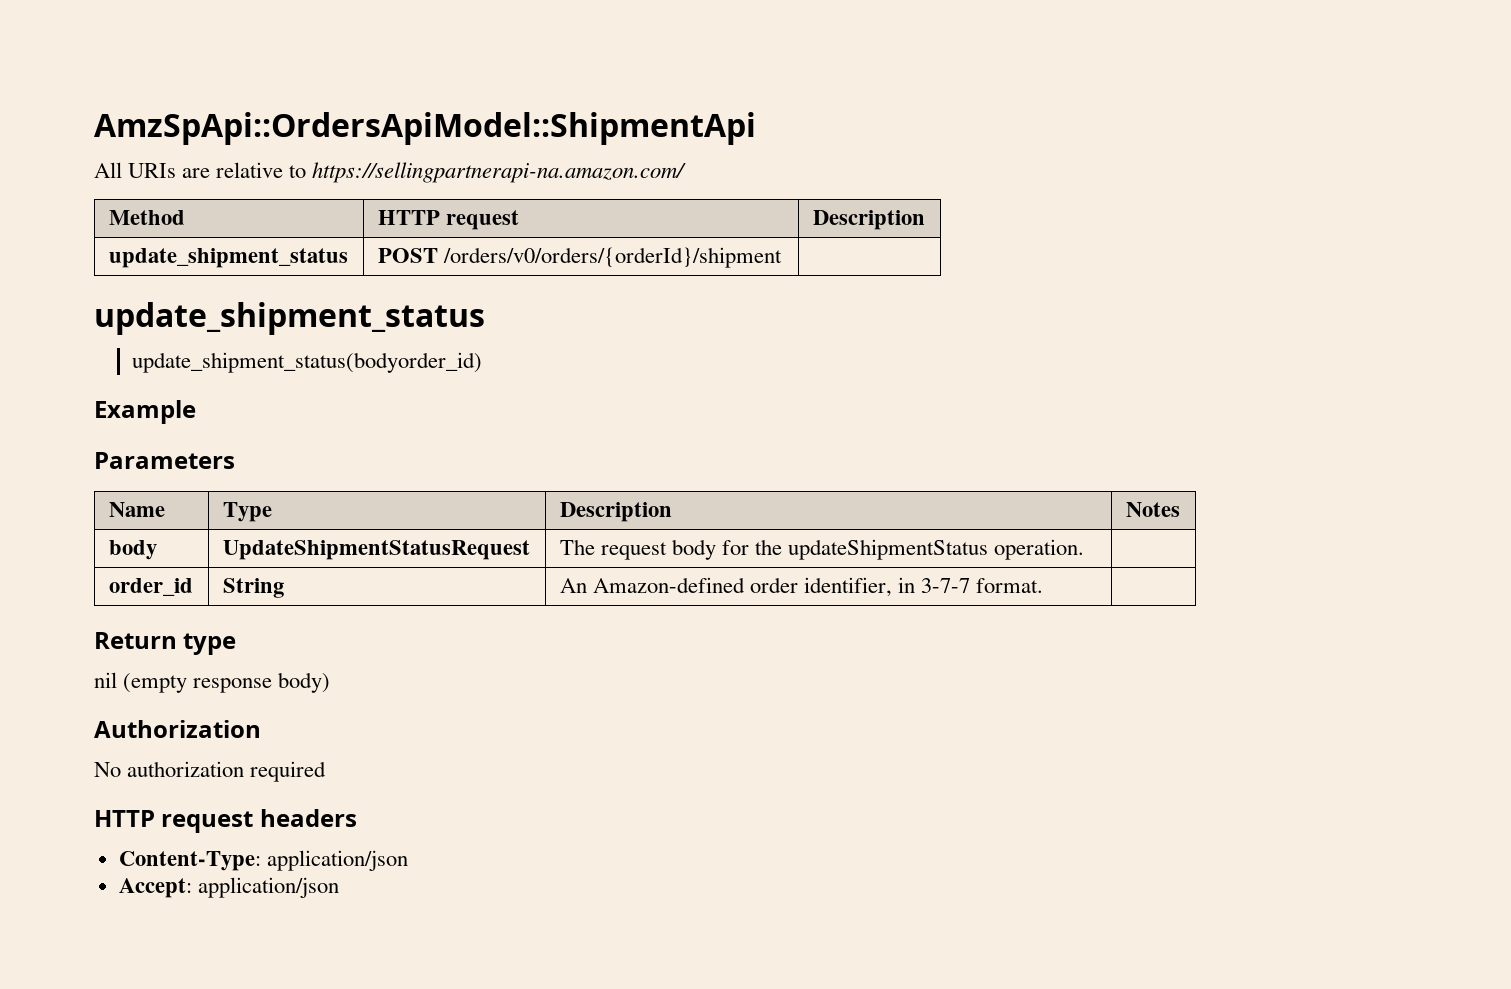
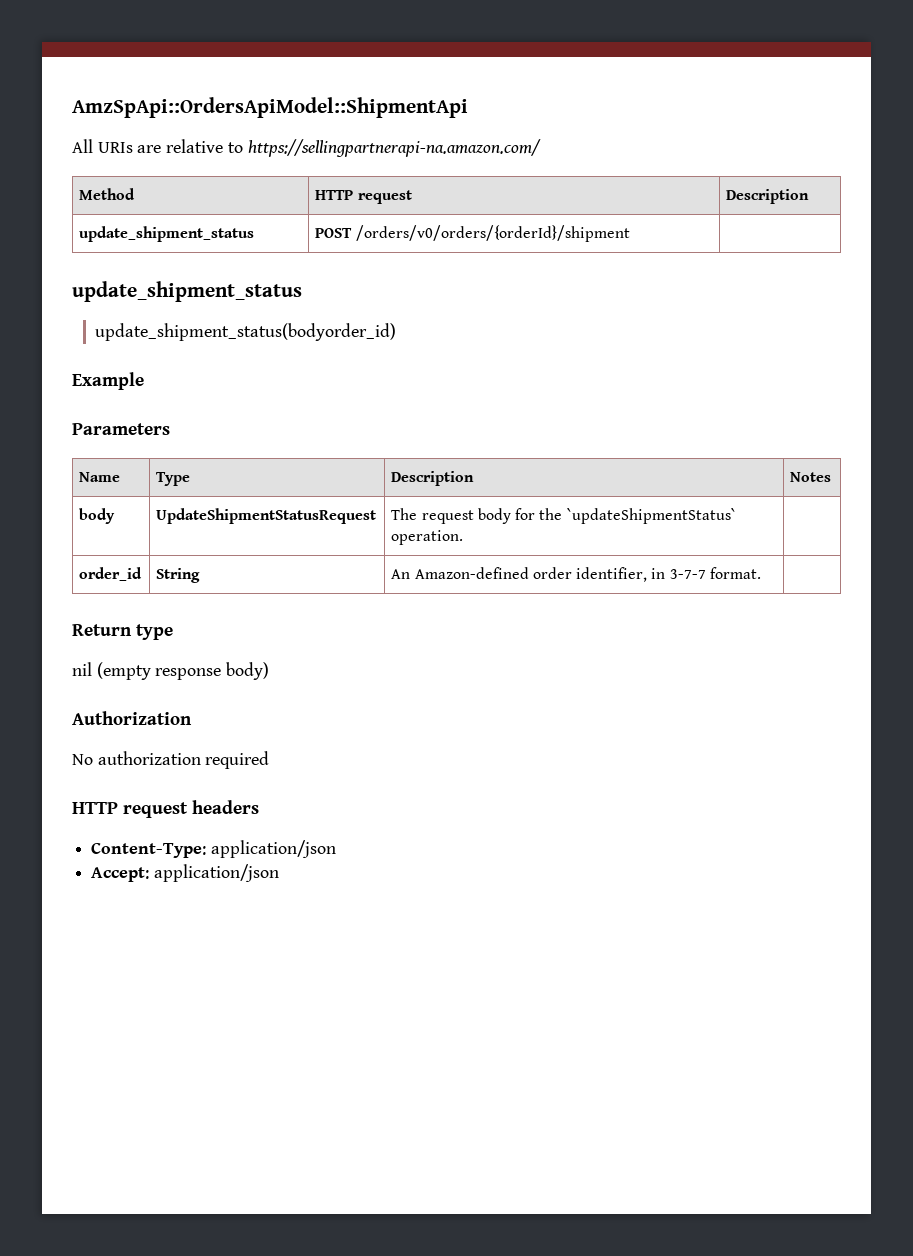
[788,539,989,560] updateShipmentStatus -> [566,508,736,524] `updateShipmentStatus`

